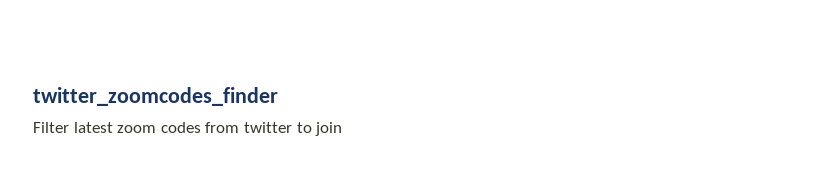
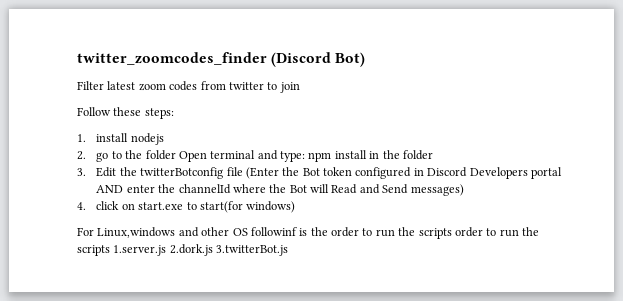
(278, 96) none -> [271,52,366,67] (Discord Bot)
(343, 129) none -> [77,107,174,119] [77,133,164,145] [77,150,433,162] [77,167,562,179] [96,184,464,196] [77,201,296,213] [77,227,539,239] [77,244,289,256] // Follow these steps: // 1. install nodejs // 2. go to the folder Open terminal and type: npm install in the folder // 3. Edit the twitterBotconfig file (Enter the Bot token configured in Discord Developers portal AND enter the channelId where the Bot will Read and Send messages) // 4. click on start.exe to start(for windows) // For Linux,windows and other OS followinf is the order to run the scripts order to run the scripts 1.server.js 2.dork.js 3.twitterBot.js

